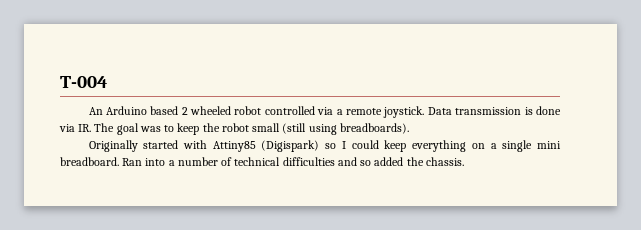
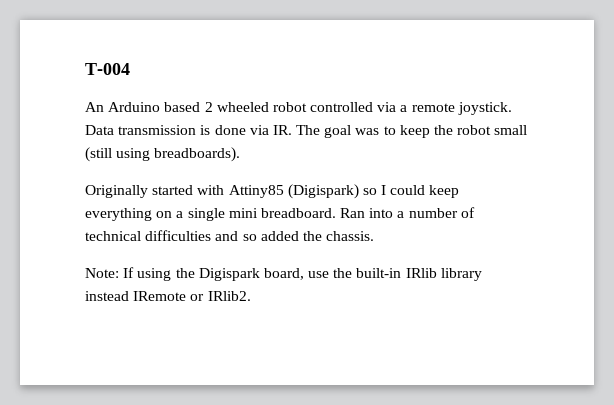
(464, 161) none -> [85,267,482,281] [85,291,251,301] // Note: If using the Digispark board, use the built-in IRlib library instead IRemote or IRlib2.

